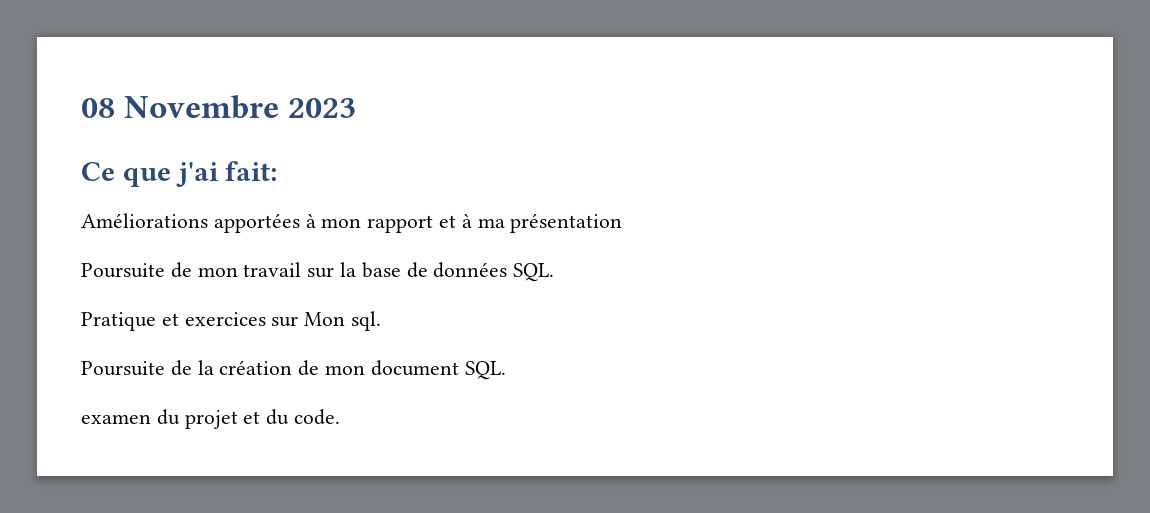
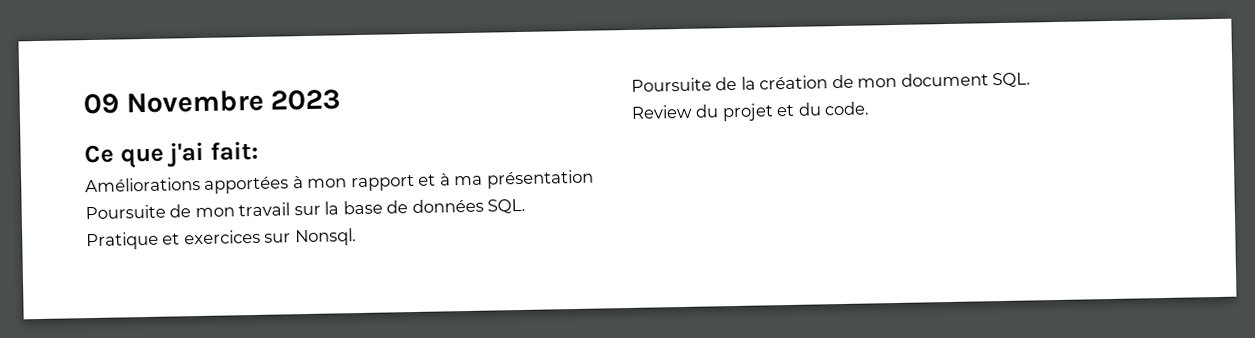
[81,98,115,118] 08 -> [83,93,119,115] 09
[304,311,382,331] Mon sql. -> [294,228,357,247] Nonsql.
[81,414,151,424] examen -> [631,104,693,119] Review

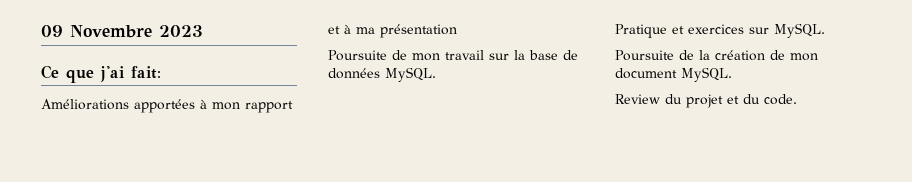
[487,198,527,214] SQL. -> [385,67,436,82] MySQL.
[294,228,357,247] Nonsql. -> [774,23,825,38] MySQL.
[992,72,1032,88] SQL. -> [681,67,732,82] MySQL.

